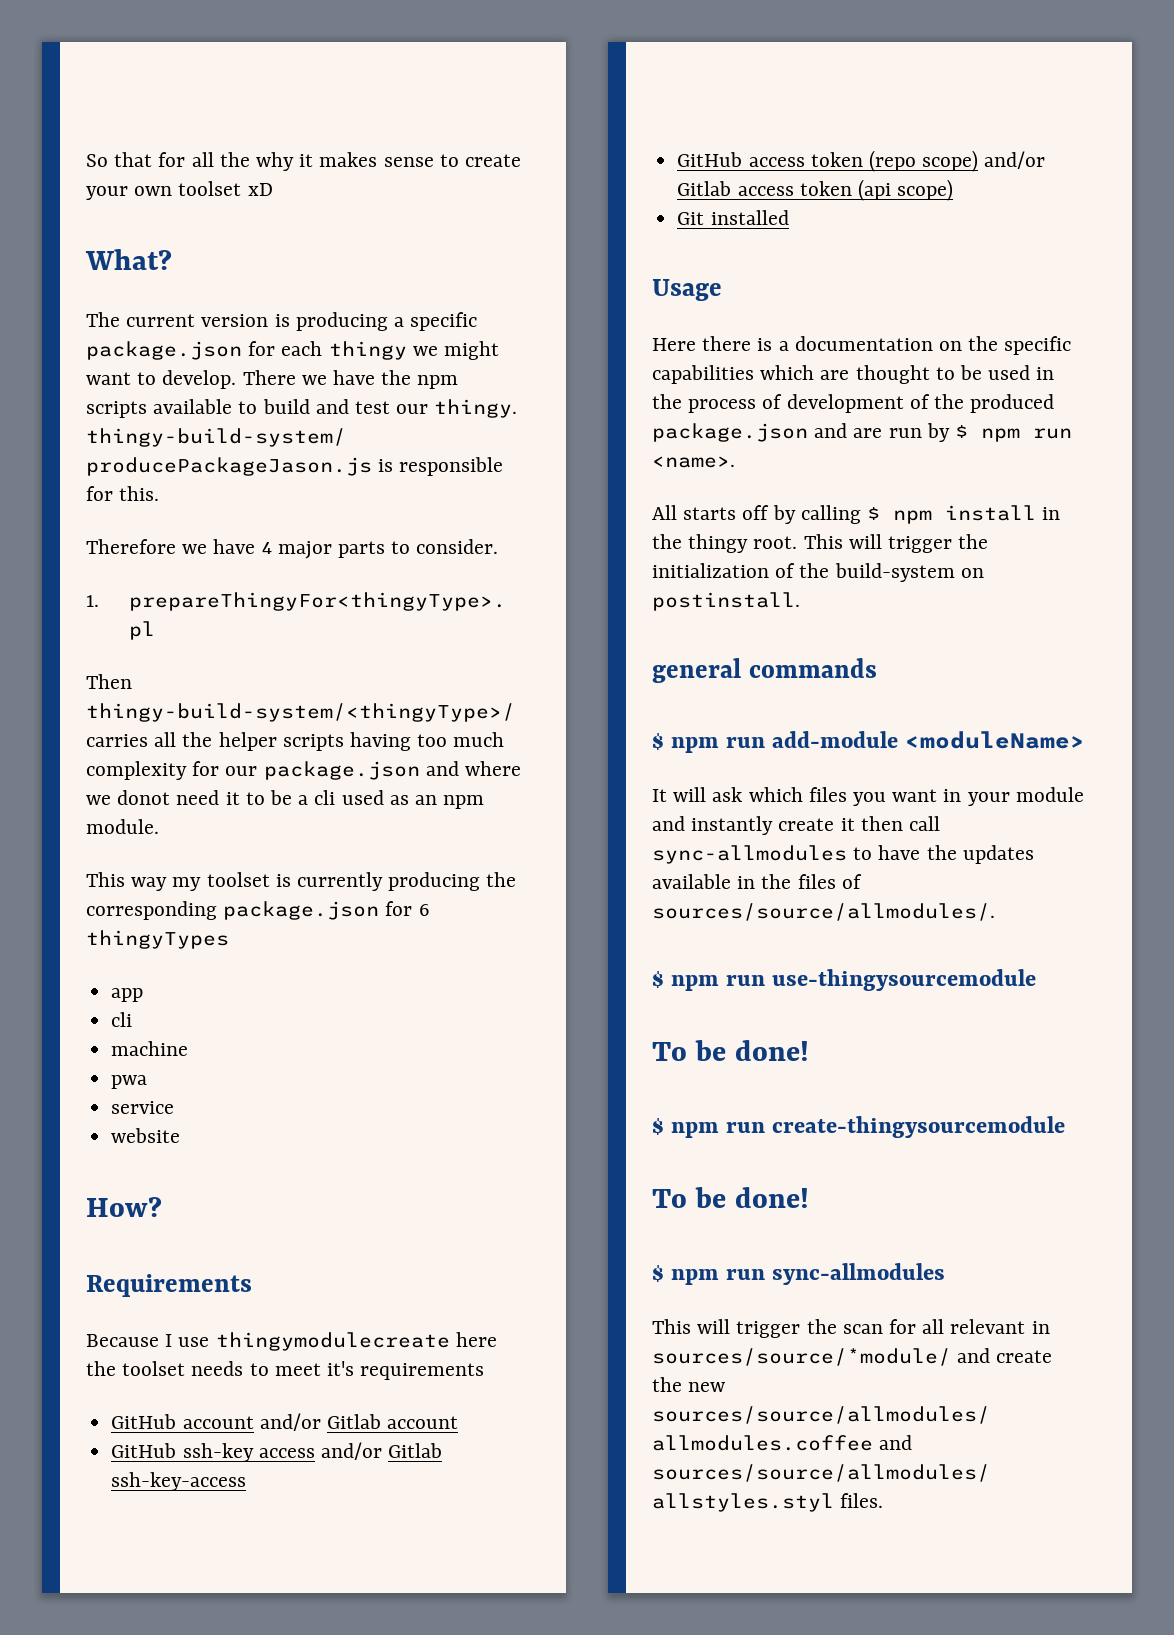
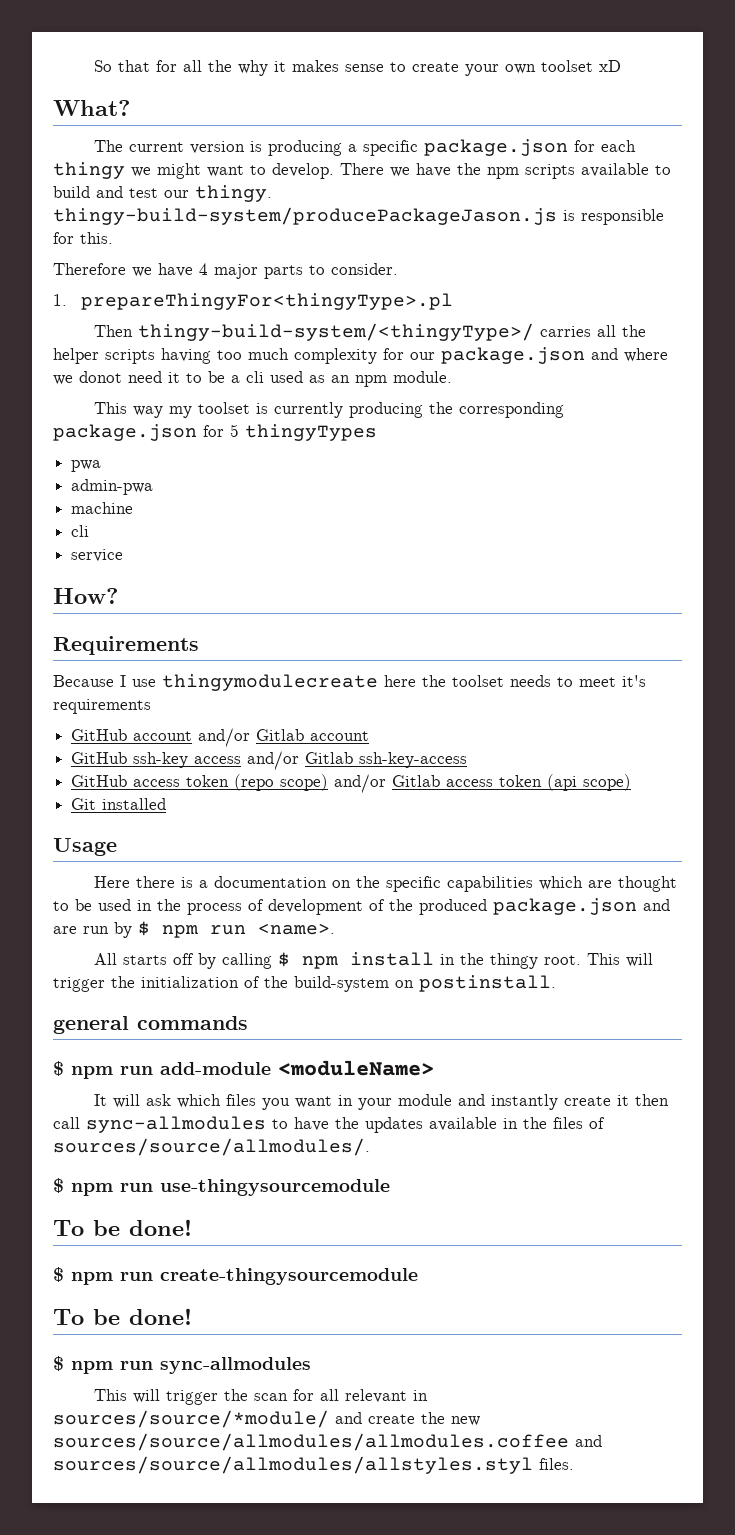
[418,904,430,916] 6 -> [230,424,239,437] 5
[111,988,144,1002] [111,1012,133,1027] [111,1041,189,1056] [111,1075,148,1089] app // cli // machine // pwa -> [71,460,102,472] [71,479,154,495] [71,502,134,514] [71,525,90,537] pwa // admin-pwa // machine // cli
[111,1128,181,1143] // website -> (124, 555) none

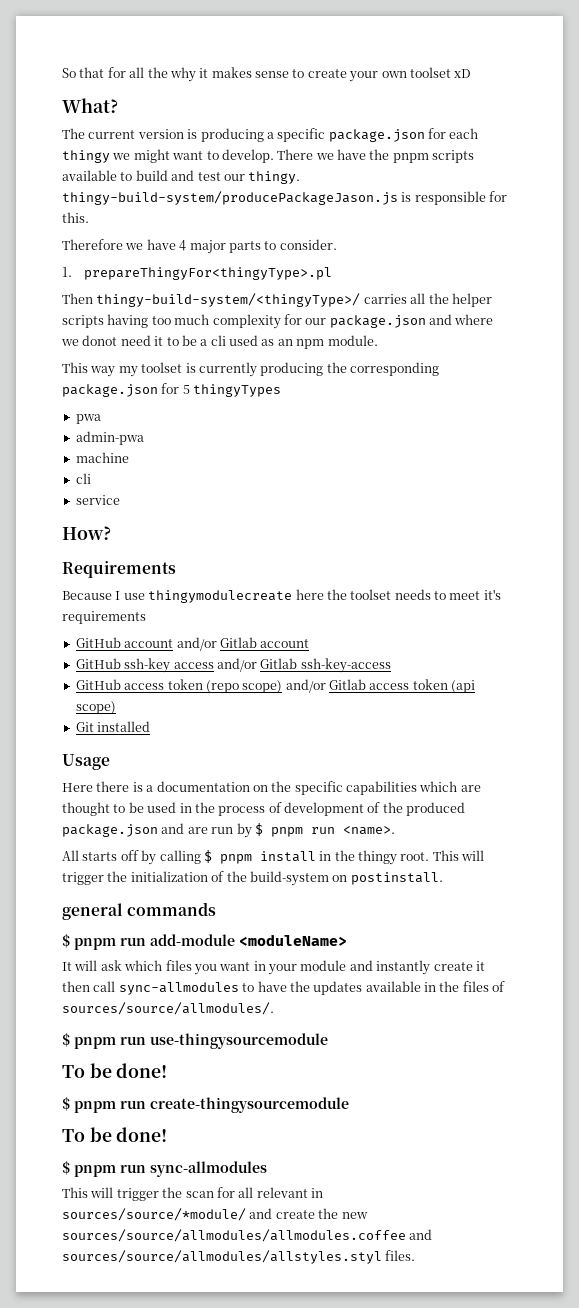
[487,167,519,179] npm -> [392,153,429,163] pnpm
[162,925,198,938] npm -> [270,827,303,837] pnpm
[301,956,338,969] npm -> [219,854,252,864] pnpm
[71,1066,113,1079] npm -> [74,938,116,950] pnpm
[71,1183,113,1196] npm -> [74,1037,116,1049] pnpm
[71,1272,113,1285] npm -> [74,1101,116,1113] pnpm
[71,1361,113,1374] npm -> [74,1165,116,1177] pnpm

